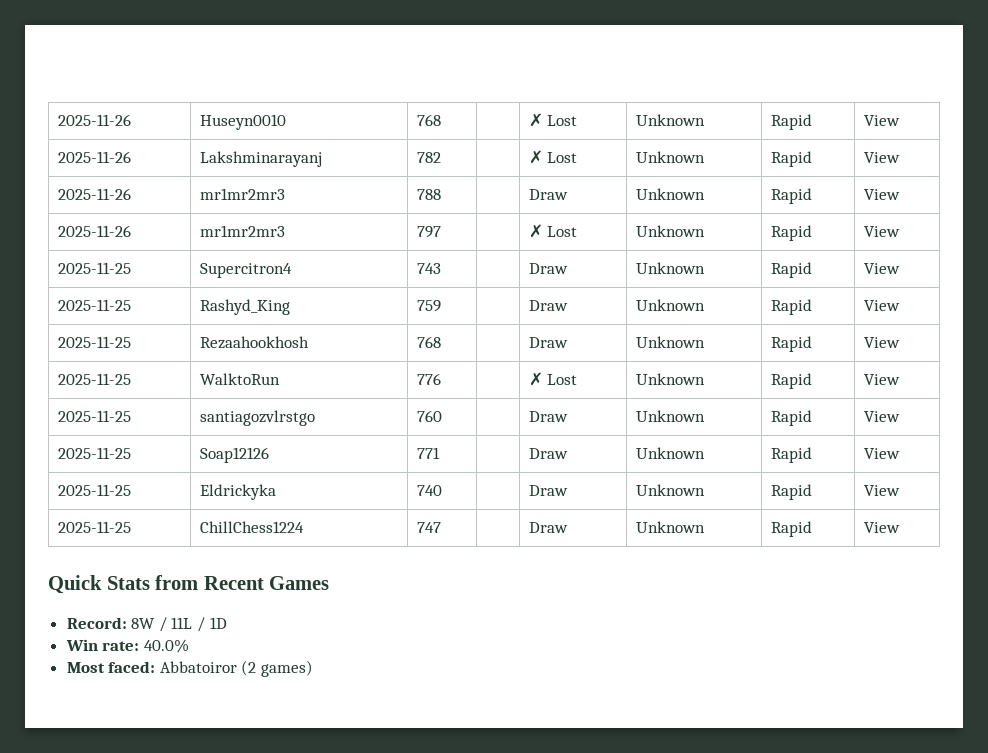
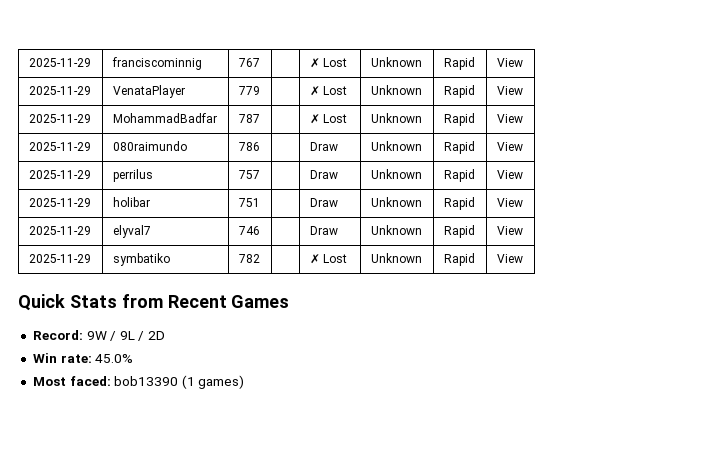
[57,114,131,126] [199,114,286,130] [416,114,441,126] [528,113,578,127] [635,114,705,126] [770,114,812,130] [863,115,900,126] [57,151,131,163] [199,151,322,167] [416,152,441,163] [528,150,578,164] [635,151,705,163] [770,151,812,167] [863,152,900,163] [57,188,131,200] [199,188,285,200] [416,189,441,200] [528,189,568,200] [635,188,705,200] [770,188,812,204] [863,189,900,200] [57,225,131,237] [199,225,285,237] [416,226,441,238] [528,224,578,238] [635,225,705,237] [770,225,812,241] [863,226,900,237] [57,262,131,274] [199,263,292,278] [416,263,441,274] [528,263,568,274] [635,262,705,274] [770,262,812,278] [863,263,900,274] [57,299,131,311] [199,299,290,315] [416,300,441,312] [528,300,568,311] [635,299,705,311] [770,299,812,315] [863,300,900,311] [57,336,131,348] [199,336,309,349] [416,336,441,348] [528,337,568,348] [635,336,705,348] [770,336,812,352] [863,337,900,348] [57,373,131,385] [199,373,280,385] [416,373,441,385] [528,372,578,386] [635,373,705,385] [770,373,812,389] [863,374,900,385] [57,410,131,422] [199,410,315,426] [416,410,442,422] [528,411,568,422] [635,410,705,422] [770,410,812,426] [863,411,900,422] [57,447,131,459] [199,447,269,463] [416,447,440,459] [528,448,568,459] [635,447,705,459] [770,447,812,463] [863,448,900,459] [57,484,131,496] [199,484,276,500] [416,485,442,496] [528,485,568,496] [635,484,705,496] [770,484,812,500] [863,485,900,496] [57,521,131,533] [199,521,304,533] [416,522,441,533] [528,522,568,533] 2025-11-26 | Huseyn0010 | 768 | | ✗ Lost | Unknown | Rapid | View // 2025-11-26 | Lakshminarayanj | 782 | | ✗ Lost | Unknown | Rapid | View // 2025-11-26 | mr1mr2mr3 | 788 | | Draw | Unknown | Rapid | View // 2025-11-26 | mr1mr2mr3 | 797 | | ✗ Lost | Unknown | Rapid | View // 2025-11-25 | Supercitron4 | 743 | | Draw | Unknown | Rapid | View // 2025-11-25 | Rashyd_King | 759 | | Draw | Unknown | Rapid | View // 2025-11-25 | Rezaahookhosh | 768 | | Draw | Unknown | Rapid | View // 2025-11-25 | WalktoRun | 776 | | ✗ Lost | Unknown | Rapid | View // 2025-11-25 | santiagozvlrstgo | 760 | | Draw | Unknown | Rapid | View // 2025-11-25 | Soap12126 | 771 | | Draw | Unknown | Rapid | View // 2025-11-25 | Eldrickyka | 740 | | Draw | Unknown | Rapid | View // 2025-11-25 | ChillChess1224 | 747 | | Draw -> [28,58,91,67] [111,57,202,70] [238,58,260,67] [309,58,347,68] [370,57,422,67] [443,57,475,70] [496,58,523,67] [28,86,91,95] [112,85,185,98] [238,86,260,95] [309,86,347,96] [370,85,422,95] [443,85,475,98] [496,86,523,95] [28,114,91,123] [112,113,217,123] [238,114,260,123] [309,114,347,124] [370,113,422,123] [443,113,475,126] [496,114,523,123] [28,142,91,151] [112,141,187,151] [238,142,260,151] [309,142,338,151] [370,141,422,151] [443,141,475,154] [496,142,523,151] [28,170,91,179] [112,169,153,182] [238,170,260,179] [309,170,338,179] [370,169,422,179] [443,169,475,182] [496,170,523,179] [28,198,91,207] [112,197,150,207] [238,198,260,207] [309,198,338,207] [370,197,422,207] [443,197,475,210] [496,198,523,207] [28,226,91,235] [112,225,151,238] [238,226,260,235] [309,226,338,235] [370,225,422,235] [443,225,475,238] [496,226,523,235] [28,254,91,263] [112,253,170,266] [238,254,260,263] [309,254,347,264] 2025-11-29 | franciscominnig | 767 | | ✗ Lost | Unknown | Rapid | View // 2025-11-29 | VenataPlayer | 779 | | ✗ Lost | Unknown | Rapid | View // 2025-11-29 | MohammadBadfar | 787 | | ✗ Lost | Unknown | Rapid | View // 2025-11-29 | 080raimundo | 786 | | Draw | Unknown | Rapid | View // 2025-11-29 | perrilus | 757 | | Draw | Unknown | Rapid | View // 2025-11-29 | holibar | 751 | | Draw | Unknown | Rapid | View // 2025-11-29 | elyval7 | 746 | | Draw | Unknown | Rapid | View // 2025-11-29 | symbatiko | 782 | | ✗ Lost
[131,617,227,632] 8W / 11L / 1D -> [86,331,166,341] 9W / 9L / 2D
[143,639,189,653] 40.0% -> [95,354,134,363] 45.0%
[159,660,257,676] Abbatoiror (2 -> [114,375,195,389] bob13390 (1

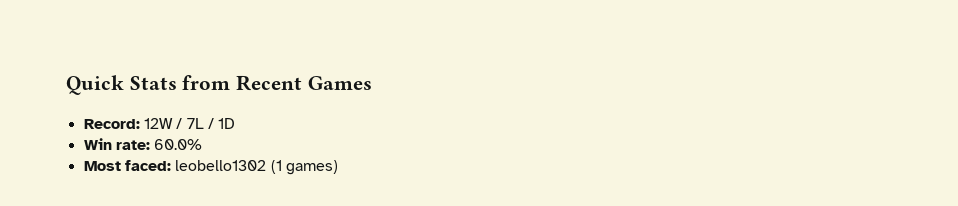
[28,58,91,67] [111,57,202,70] [238,58,260,67] [309,58,347,68] [370,57,422,67] [443,57,475,70] [496,58,523,67] [28,86,91,95] [112,85,185,98] [238,86,260,95] [309,86,347,96] [370,85,422,95] [443,85,475,98] [496,86,523,95] [28,114,91,123] [112,113,217,123] [238,114,260,123] [309,114,347,124] [370,113,422,123] [443,113,475,126] [496,114,523,123] [28,142,91,151] [112,141,187,151] [238,142,260,151] [309,142,338,151] [370,141,422,151] [443,141,475,154] [496,142,523,151] [28,170,91,179] [112,169,153,182] [238,170,260,179] [309,170,338,179] [370,169,422,179] [443,169,475,182] [496,170,523,179] [28,198,91,207] [112,197,150,207] [238,198,260,207] [309,198,338,207] [370,197,422,207] [443,197,475,210] [496,198,523,207] [28,226,91,235] [112,225,151,238] [238,226,260,235] [309,226,338,235] [370,225,422,235] [443,225,475,238] [496,226,523,235] [28,254,91,263] [112,253,170,266] [238,254,260,263] [309,254,347,264] [370,253,422,263] [443,253,475,266] [496,254,523,263] 2025-11-29 | franciscominnig | 767 | | ✗ Lost | Unknown | Rapid | View // 2025-11-29 | VenataPlayer | 779 | | ✗ Lost | Unknown | Rapid | View // 2025-11-29 | MohammadBadfar | 787 | | ✗ Lost | Unknown | Rapid | View // 2025-11-29 | 080raimundo | 786 | | Draw | Unknown | Rapid | View // 2025-11-29 | perrilus | 757 | | Draw | Unknown | Rapid | View // 2025-11-29 | holibar | 751 | | Draw | Unknown | Rapid | View // 2025-11-29 | elyval7 | 746 | | Draw | Unknown | Rapid | View // 2025-11-29 | symbatiko | 782 | | ✗ Lost | Unknown | Rapid | View // -> (66, 85) none
[86,331,166,341] 9W / 9L / 2D -> [143,118,236,129] 12W / 7L / 1D
[95,354,134,363] 45.0% -> [154,139,203,150] 60.0%
[114,376,179,386] bob13390 -> [175,160,267,171] leobello1302

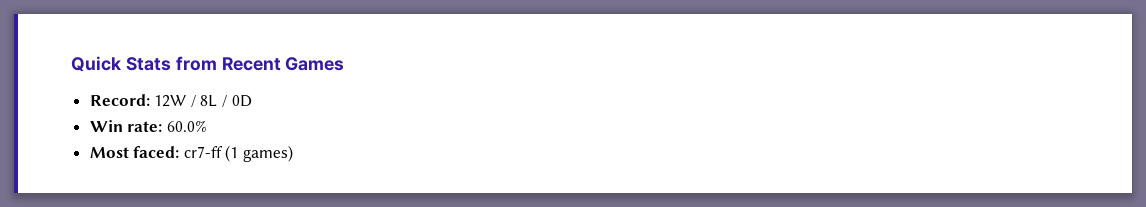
[186,118,236,129] 7L / 1D -> [200,95,252,107] 8L / 0D
[175,160,267,171] leobello1302 -> [183,146,223,158] cr7-ff

